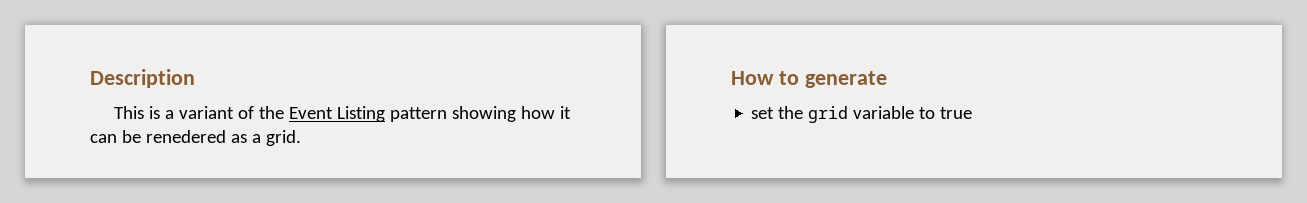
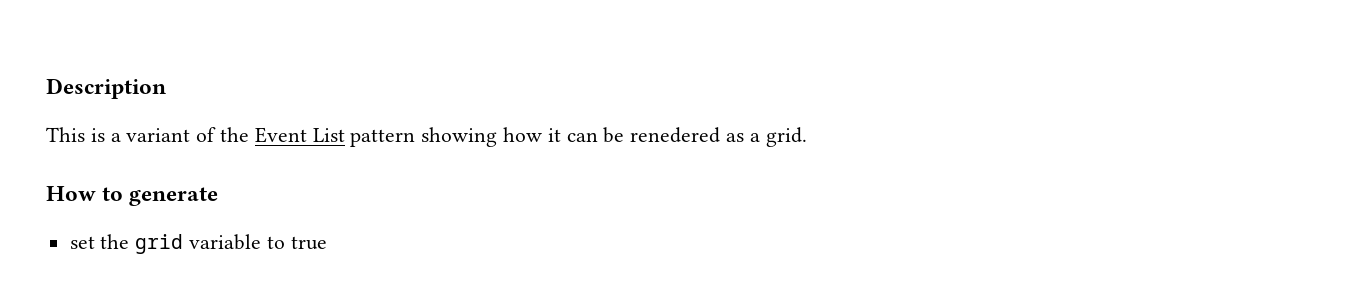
[337,106,386,122] Listing -> [312,128,345,142] List

